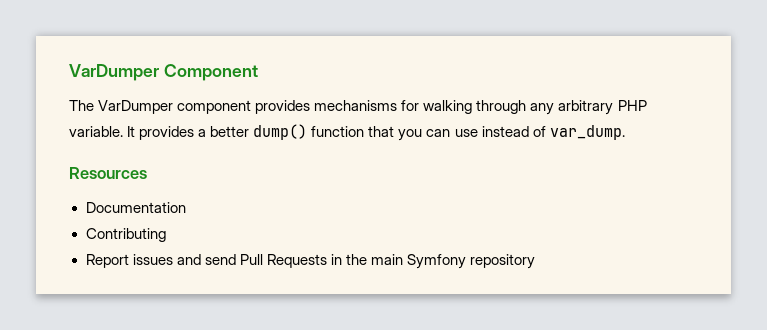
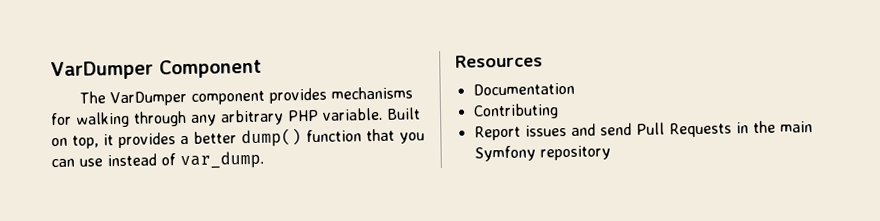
[127,126,136,137] It -> [386,107,421,120] [51,134,114,149] Built on top, it

